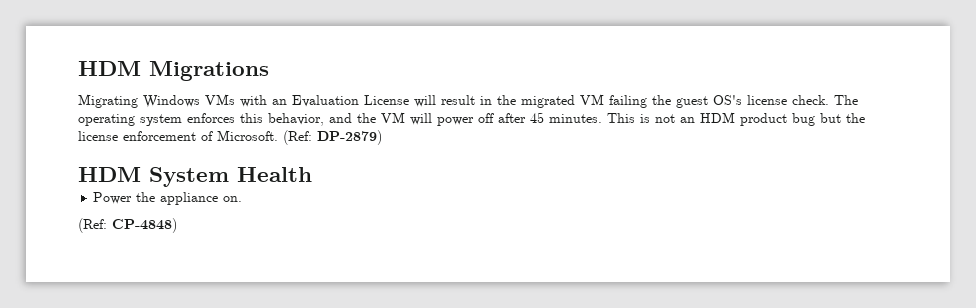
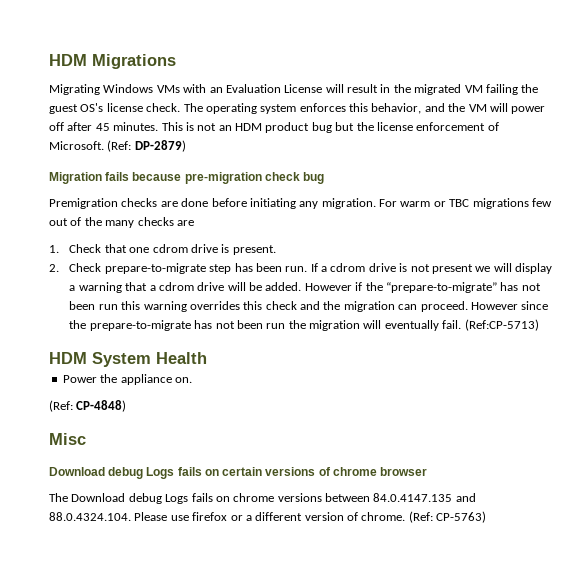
(382, 137) none -> [49,172,325,184] [49,198,552,209] [49,217,194,228] [49,244,276,255] [49,263,553,274] [69,282,541,293] [69,301,549,312] [69,319,539,331] // Migration fails because pre-migration check bug // Premigration checks are done before initiating any migration. For warm or TBC migrations few out of the many checks are // 1. Check that one cdrom drive is present. // 2. Check prepare-to-migrate step has been run. If a cdrom drive is not present we will display a warning that a cdrom drive will be added. However if the “prepare-to-migrate” has not been run this warning overrides this check and the migration can proceed. However since the prepare-to-migrate has not been run the migration will eventually fail. (Ref:CP-5713)
(177, 225) none -> [49,433,86,445] [49,467,428,479] [49,493,476,504] [49,511,487,523] // Misc // Download debug Logs fails on certain versions of chrome browser // The Download debug Logs fails on chrome versions between 84.0.4147.135 and 88.0.4324.104. Please use firefox or a different version of chrome. (Ref: CP-5763)

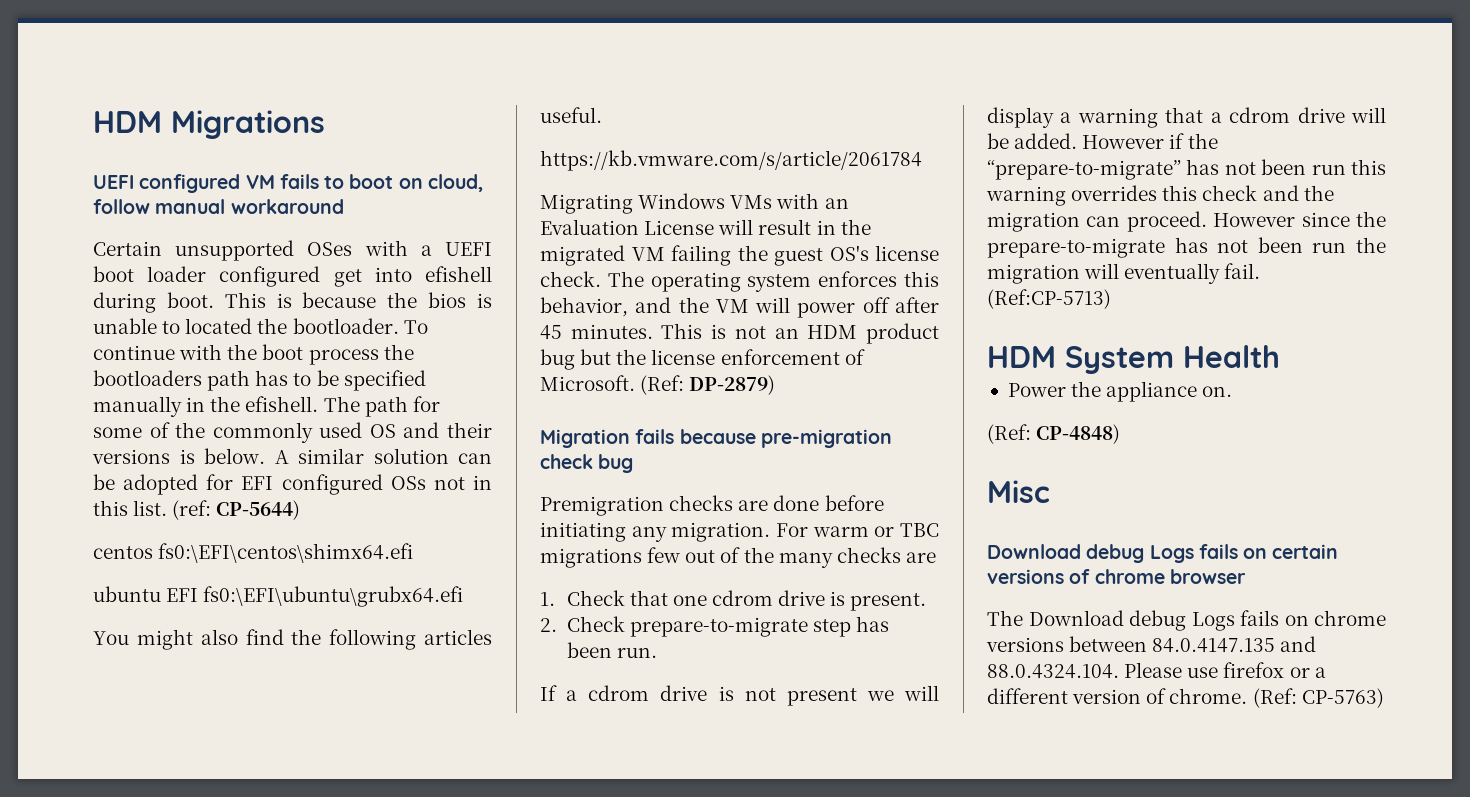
(176, 61) none -> [93,174,483,193] [93,199,344,214] [93,240,492,261] [93,266,492,287] [93,292,492,313] [93,318,428,334] [93,344,414,365] [93,370,426,391] [93,396,440,417] [93,422,492,443] [92,448,492,464] [93,474,493,495] [93,500,301,520] [93,543,414,563] [93,586,464,607] [93,629,493,650] [540,107,602,123] [540,150,922,171] // UEFI configured VM fails to boot on cloud, follow manual workaround // Certain unsupported OSes with a UEFI boot loader configured get into efishell during boot. This is because the bios is unable to located the bootloader. To continue with the boot process the bootloaders path has to be specified manually in the efishell. The path for some of the commonly used OS and their versions is below. A similar solution can be adopted for EFI configured OSs not in this list. (ref: CP-5644) // centos fs0:\EFI\centos\shimx64.efi // ubuntu EFI fs0:\EFI\ubuntu\grubx64.efi // You might also find the following articles useful. // https://kb.vmware.com/s/article/2061784
(308, 269) none -> (657, 652) //

